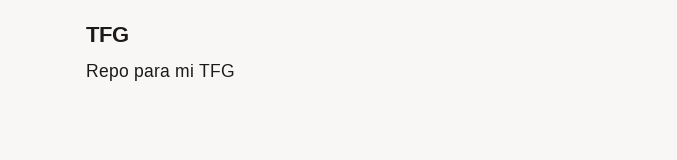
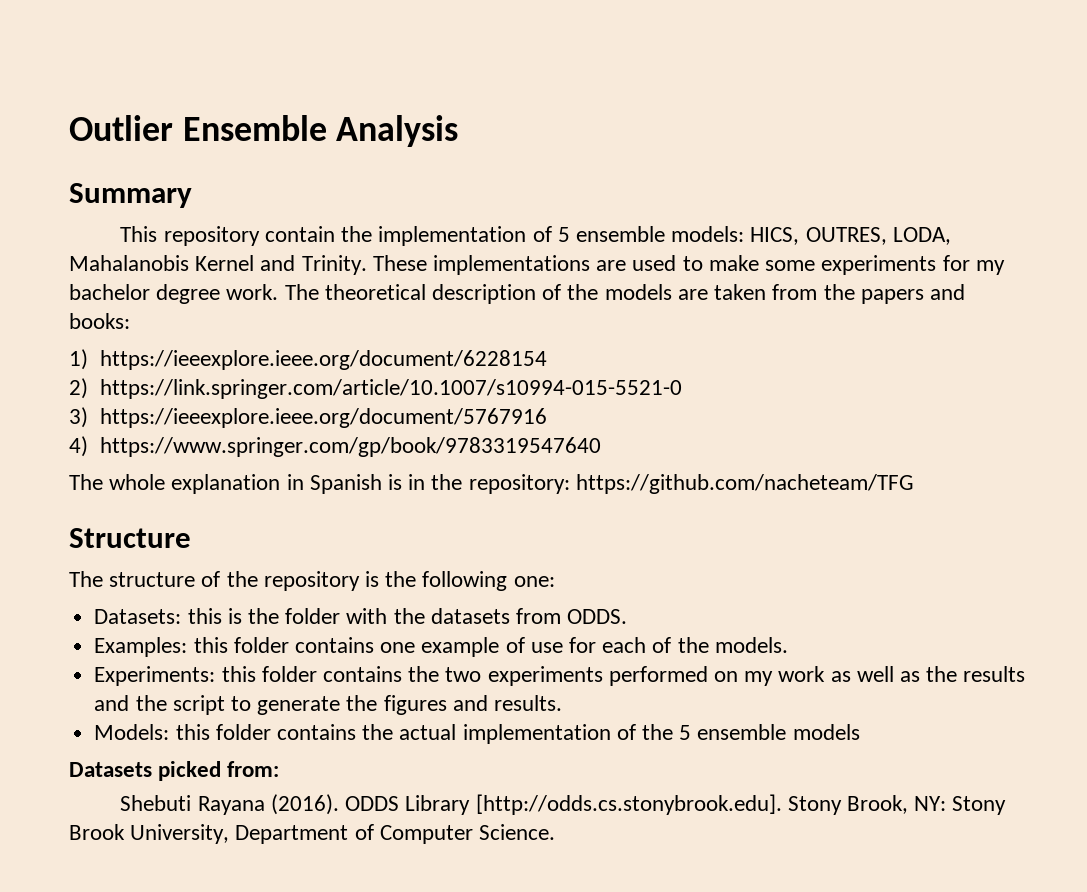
[86,27,129,42] [86,64,235,81] TFG // Repo para mi TFG -> [69,115,459,147] [69,183,192,208] [120,226,951,246] [69,255,1005,275] [69,284,965,304] [69,313,130,329] [69,349,547,370] [69,378,682,399] [69,407,547,428] [69,436,601,457] [69,474,914,494] [69,528,191,548] [69,571,555,591] [94,608,628,624] [94,637,788,657] [94,666,1026,686] [94,695,562,715] [94,724,860,744] [69,761,280,781] [120,794,1007,815] [69,824,556,844] Outlier Ensemble Analysis // Summary // This repository contain the implementation of 5 ensemble models: HICS, OUTRES, LODA, Mahalanobis Kernel and Trinity. These implementations are used to make some experiments for my bachelor degree work. The theoretical description of the models are taken from the papers and books: // 1) https://ieeexplore.ieee.org/document/6228154 // 2) https://link.springer.com/article/10.1007/s10994-015-5521-0 // 3) https://ieeexplore.ieee.org/document/5767916 // 4) https://www.springer.com/gp/book/9783319547640 // The whole explanation in Spanish is in the repository: https://github.com/nacheteam/TFG // Structure // The structure of the repository is the following one: // Datasets: this is the folder with the datasets from ODDS. // Examples: this folder contains one example of use for each of the models. // Experiments: this folder contains the two experiments performed on my work as well as the results and the script to generate the figures and results. // Models: this folder contains the actual implementation of the 5 ensemble models // Datasets picked from: // Shebuti Rayana (2016). ODDS Library [http://odds.cs.stonybrook.edu]. Stony Brook, NY: Stony Brook University, Department of Computer Science.

